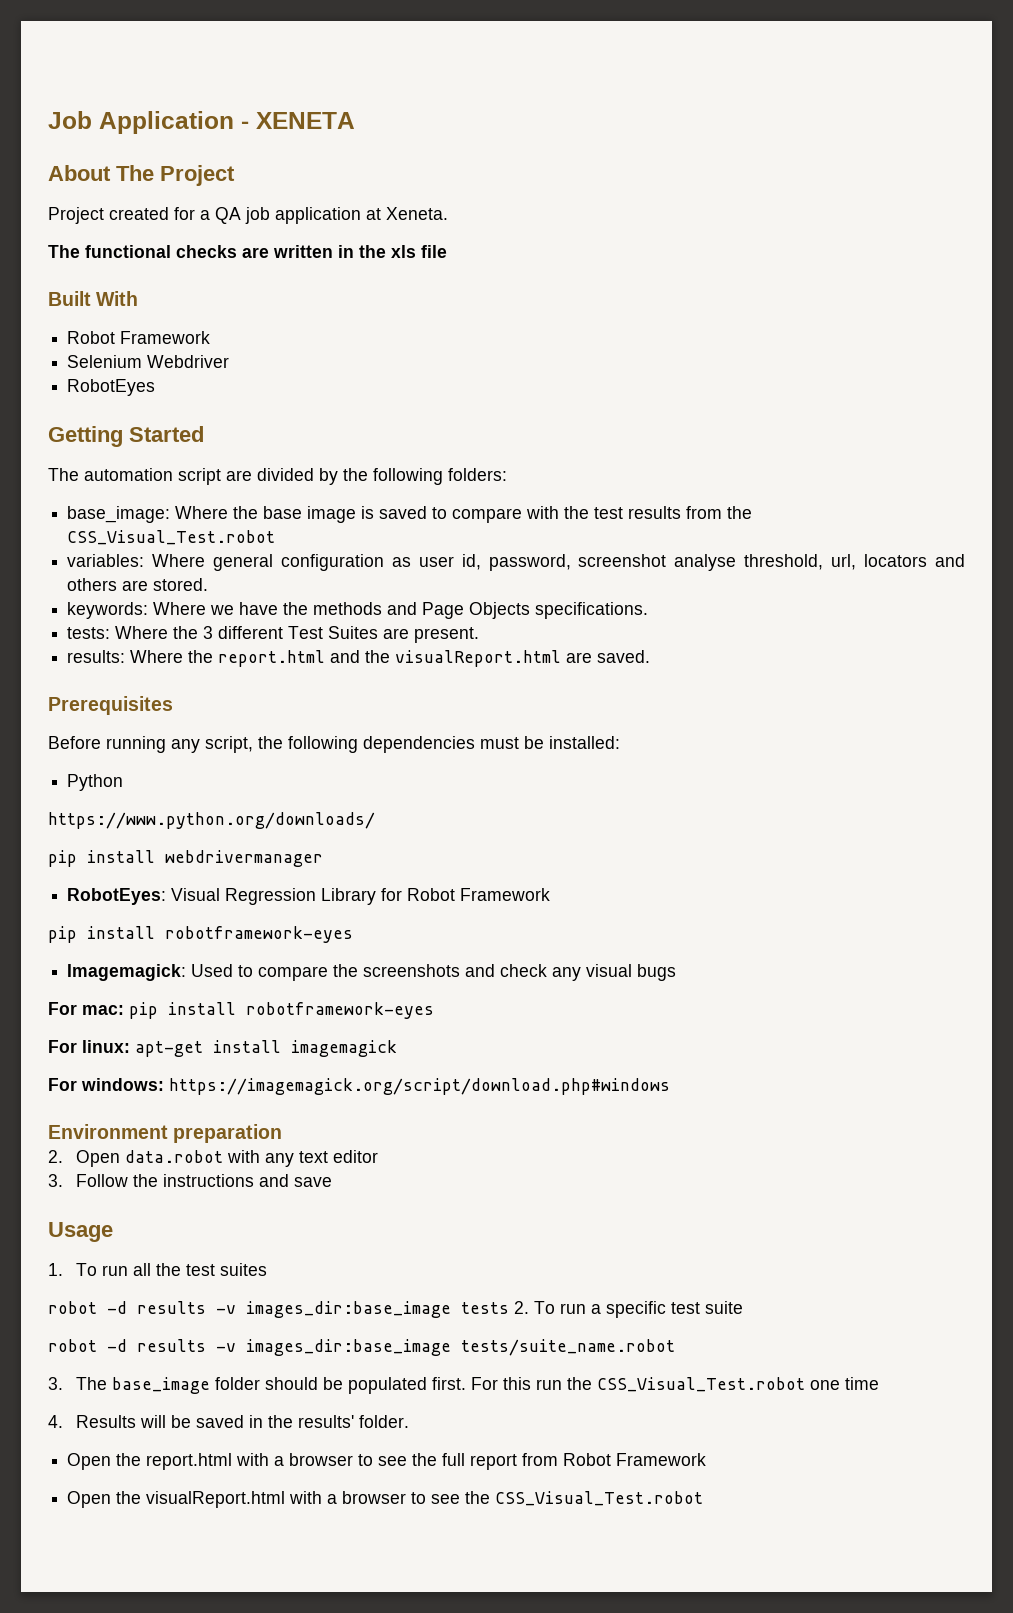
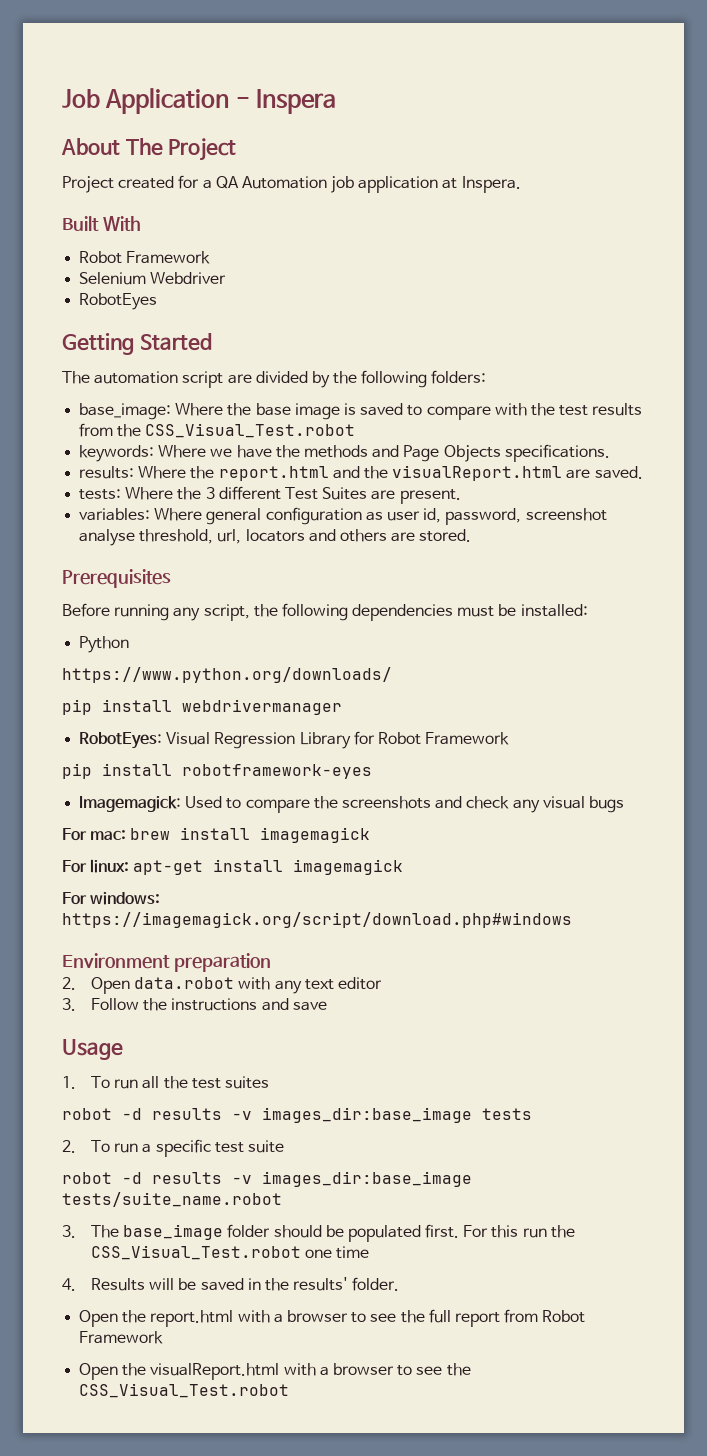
[256,112,355,129] XENETA -> [256,89,337,114] Inspera
(241, 215) none -> [241,176,327,189] Automation
[386,207,448,220] [48,245,447,258] Xeneta. // The functional checks are written in the xls file -> [461,176,521,193] Inspera.
(276, 537) none -> [79,444,610,462] [79,465,643,481] [79,486,461,504] // keywords: Where we have the methods and Page Objects specifications. // results: Where the report.html and the visualReport.html are saved. // tests: Where the 3 different Test Suites are present.
[67,602,649,619] [67,626,480,643] [67,650,651,667] // keywords: Where we have the methods and Page Objects specifications. // tests: Where the 3 different Test Suites are present. // results: Where the report.html and the visualReport.html are saved. -> (472, 535) none
[129,1002,434,1019] pip install robotframework-eyes -> [130,827,371,843] brew install imagemagick
(509, 1308) none -> (532, 1114) //

